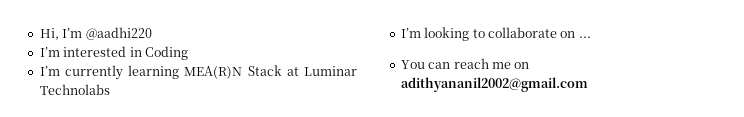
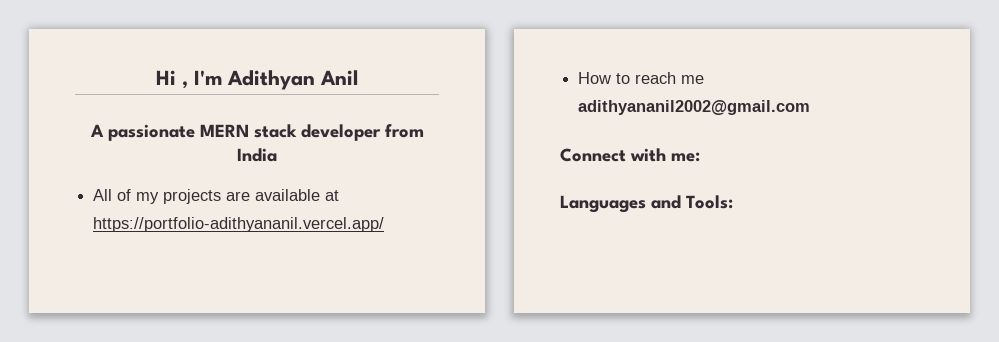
[39,27,152,40] [39,46,188,60] [39,65,357,80] [39,84,110,95] [400,27,591,41] [400,60,451,69] Hi, I’m @aadhi220 // I’m interested in Coding // I’m currently learning MEA(R)N Stack at Luminar Technolabs // I’m looking to collaborate on ... // You can -> [156,70,358,90] [89,124,424,141] [237,148,277,162] [93,189,340,204] [93,217,385,232] [578,72,631,84] Hi , I'm Adithyan Anil // A passionate MERN stack developer from India // All of my projects are available at https://portfolio-adithyananil.vercel.app/ // How to
[514,62,530,69] on -> (705, 79) none
(588, 84) none -> [560,148,700,162] [560,195,733,213] // Connect with me: // Languages and Tools:

